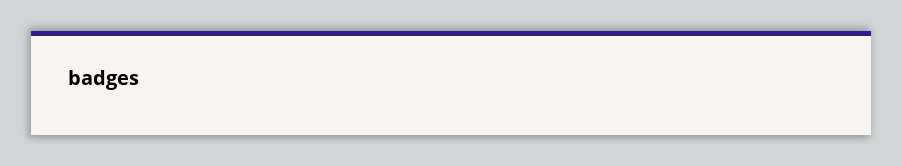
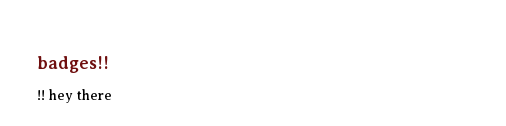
[68,70,139,90] badges -> [37,56,109,73] [37,89,112,103] badges!! // !! hey there

